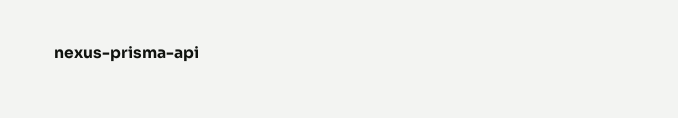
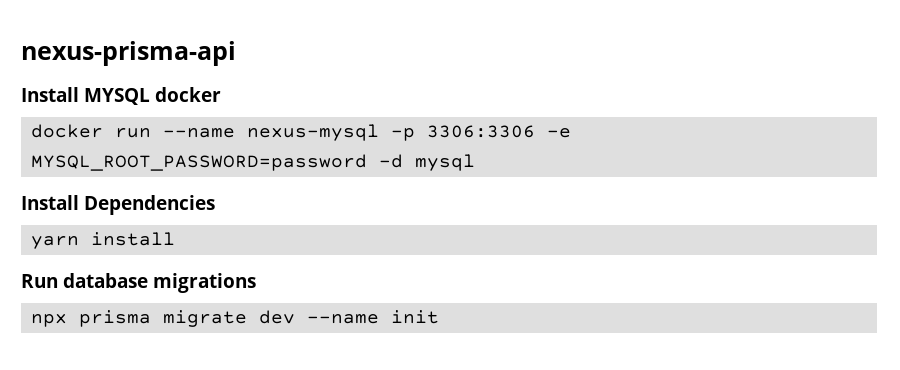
(199, 54) none -> [21,87,221,105] [30,124,571,141] [30,154,475,171] [21,195,215,215] [30,232,175,249] [21,273,256,293] [30,310,439,327] // Install MYSQL docker // docker run --name nexus-mysql -p 3306:3306 -e MYSQL_ROOT_PASSWORD=password -d mysql // Install Dependencies // yarn install // Run database migrations // npx prisma migrate dev --name init

